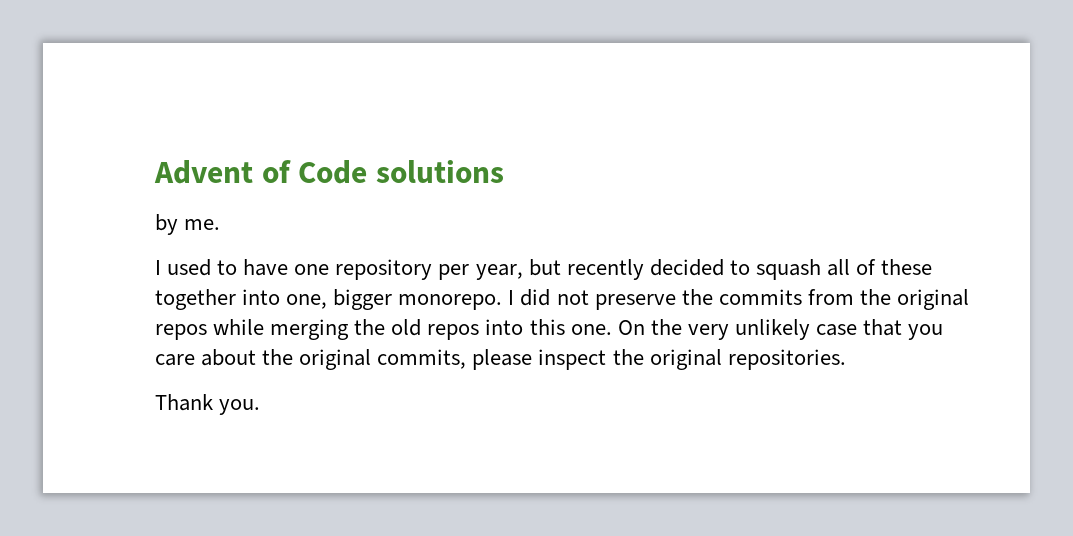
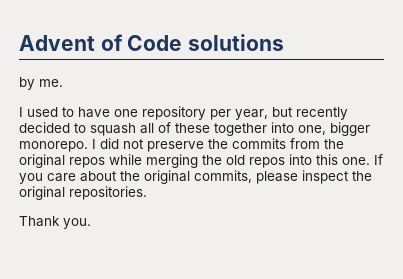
[617,319,903,340] On the very unlikely case that -> [374,154,383,165] If

